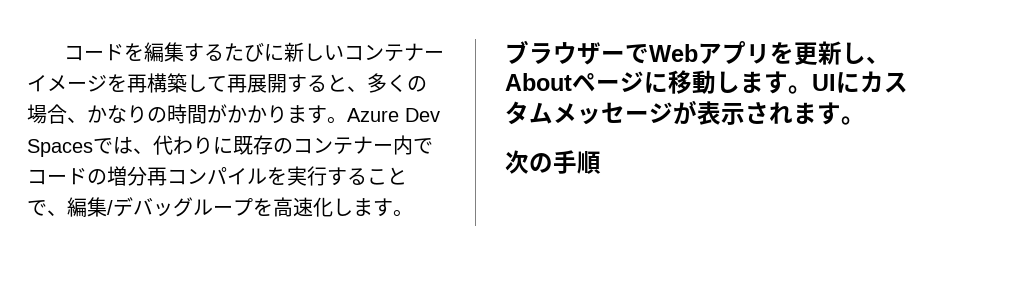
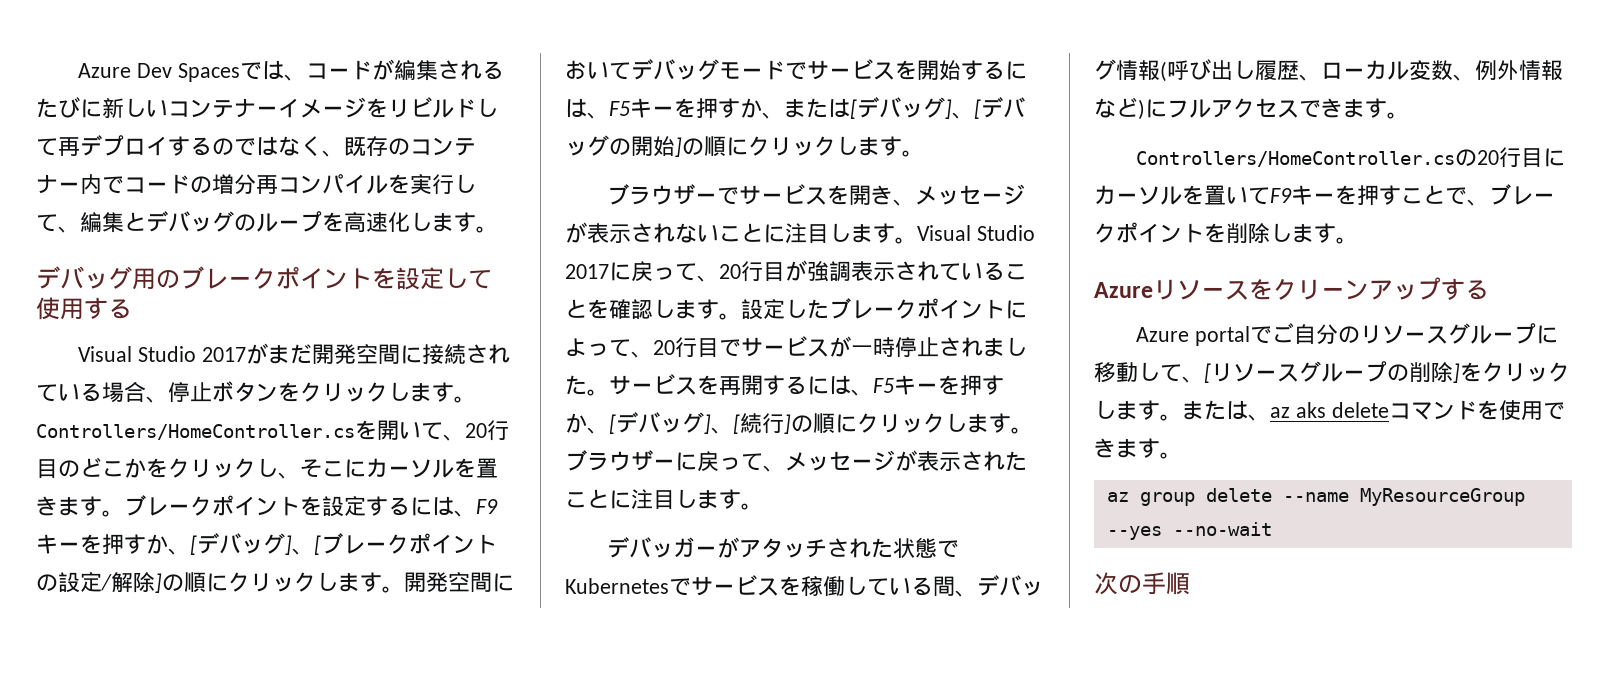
[64,42,205,62] コードを編集す -> [78,59,483,82] Azure Dev Spacesでは、コードが編集され
[127,73,427,93] [27,104,440,124] [27,135,233,157] 再構築して再展開すると、多くの場合、かなりの時間がかかります。Azure Dev Spacesでは、代わりに -> [388,97,498,118] [36,135,344,157] リビルドして再デプロイするのではなく、
[327,167,407,186] [27,197,193,217] することで、編集/デバッグ -> [454,174,476,193] [36,211,256,233] して、編集とデバッグの
[505,40,890,65] [505,70,908,94] [505,100,865,125] ブラウザーでWebアプリを更新し、Aboutページに移動します。UIにカスタムメッセージが表示されます。 -> [36,266,492,290] [36,297,132,320] [78,343,511,365] [36,381,476,403] [36,420,509,441] [36,457,498,479] [36,495,498,517] [36,533,497,555] [36,572,514,593] [565,59,1027,81] [565,97,1025,119] [565,135,924,157] [607,184,1026,206] [565,222,1035,244] [565,260,1027,282] [565,298,1027,320] [565,336,1027,358] [565,374,1004,396] [565,412,1033,434] [565,450,1027,472] [565,489,763,510] [607,537,960,559] [565,575,1043,597] [1094,59,1563,82] [1094,97,1409,120] [1136,147,1566,168] [1094,184,1555,206] [1094,222,1358,244] [1094,277,1489,300] [1136,323,1559,346] [1094,361,1570,383] [1094,400,1565,421] [1094,438,1182,459] [1106,488,1525,506] [1106,522,1272,540] デバッグ用のブレークポイントを設定して使用する // Visual Studio 2017がまだ開発空間に接続されている場合、停止ボタンをクリックします。Controllers/HomeController.csを開いて、20行目のどこかをクリックし、そこにカーソルを置きます。ブレークポイントを設定するには、F9キーを押すか、[デバッグ]、[ブレークポイントの設定/解除]の順にクリックします。開発空間においてデバッグモードでサービスを開始するには、F5キーを押すか、または[デバッグ]、[デバッグの開始]の順にクリックします。 // ブラウザーでサービスを開き、メッセージが表示されないことに注目します。Visual Studio 2017に戻って、20行目が強調表示されていることを確認します。設定したブレークポイントによって、20行目でサービスが一時停止されました。サービスを再開するには、F5キーを押すか、[デバッグ]、[続行]の順にクリックします。ブラウザーに戻って、メッセージが表示されたことに注目します。 // デバッガーがアタッチされた状態でKubernetesでサービスを稼働している間、デバッグ情報(呼び出し履歴、ローカル変数、例外情報など)にフルアクセスできます。 // Controllers/HomeController.csの20行目にカーソルを置いてF9キーを押すことで、ブレークポイントを削除します。 // Azureリソースをクリーンアップする // Azure portalでご自分のリソースグループに移動して、[リソースグループの削除]をクリックします。または、az aks deleteコマンドを使用できます。 // az group delete --name MyResourceGroup --yes --no-wait

